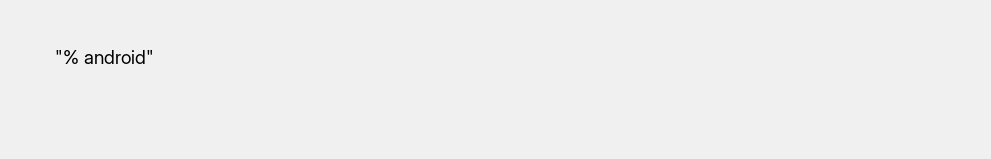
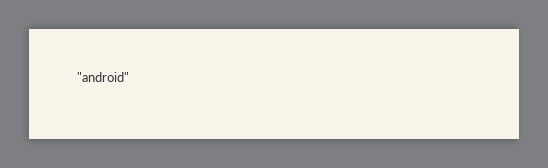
[55,50,155,64] "% android" -> [77,72,129,82] "android"

